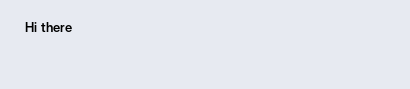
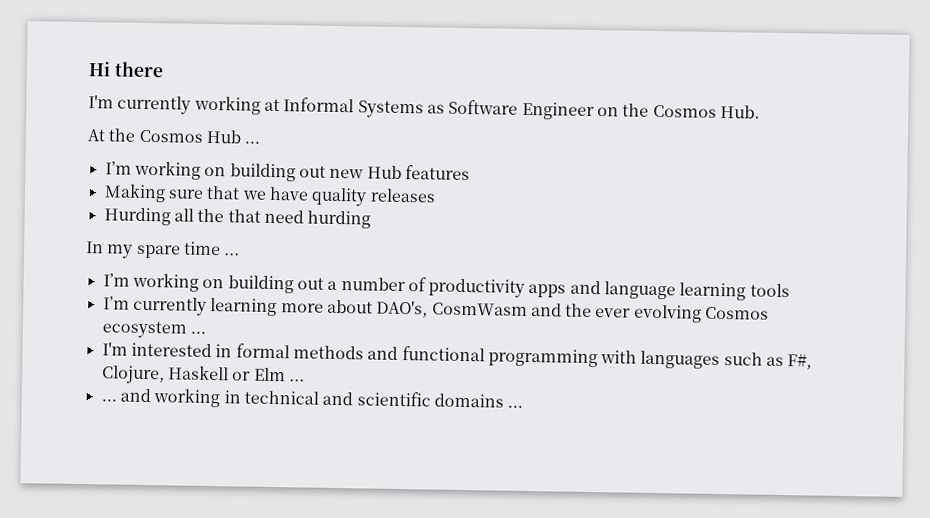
(72, 27) none -> [88,95,760,121] [87,128,261,144] [104,160,470,182] [103,183,436,207] [103,207,372,229] [86,241,241,259] [102,272,790,301] [102,296,770,323] [101,320,206,339] [101,342,813,370] [101,365,305,385] [100,388,524,408] // I'm currently working at Informal Systems as Software Engineer on the Cosmos Hub. // At the Cosmos Hub ... // I’m working on building out new Hub features // Making sure that we have quality releases // Hurding all the that need hurding // In my spare time ... // I’m working on building out a number of productivity apps and language learning tools // I’m currently learning more about DAO's, CosmWasm and the ever evolving Cosmos ecosystem ... // I'm interested in formal methods and functional programming with languages such as F#, Clojure, Haskell or Elm ... // ... and working in technical and scientific domains ...

